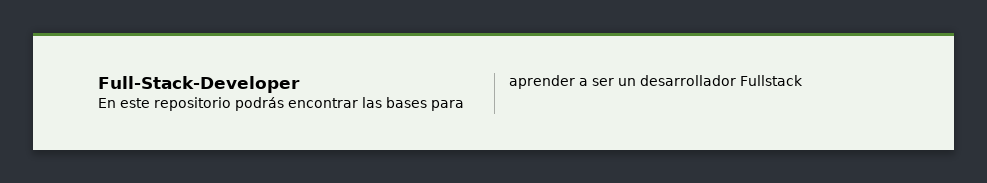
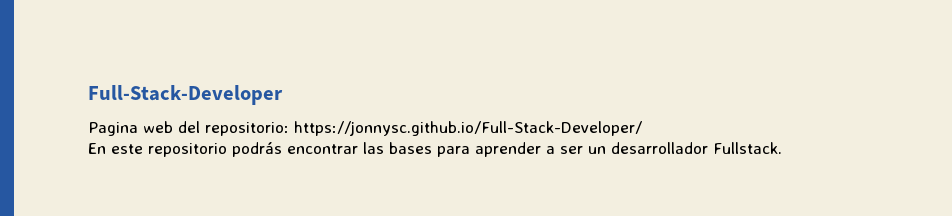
(300, 84) none -> [88,121,642,136] // Pagina web del repositorio: https://jonnysc.github.io/Full-Stack-Developer/
[740,75,803,86] Fullstack -> [713,142,782,154] Fullstack.

